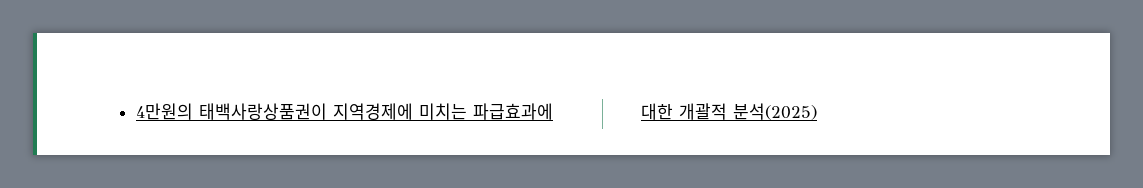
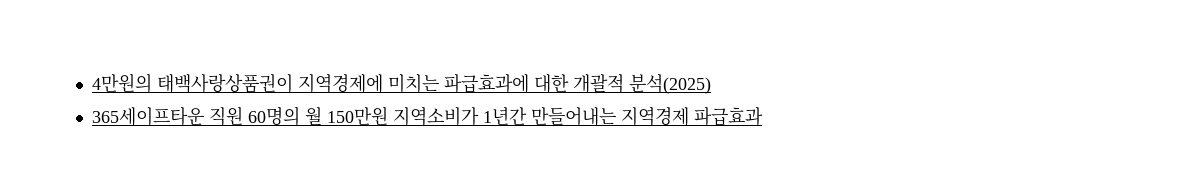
(817, 111) none -> [91,106,763,126] // 365세이프타운 직원 60명의 월 150만원 지역소비가 1년간 만들어내는 지역경제 파급효과

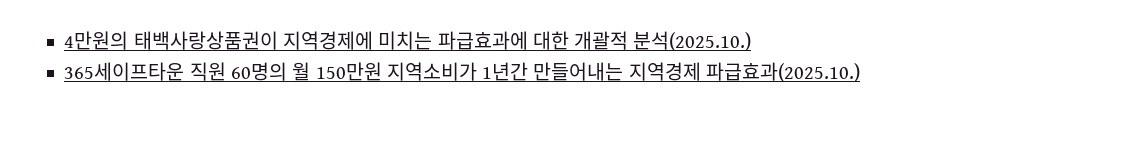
[628,74,711,94] 분석(2025) -> [633,31,752,51] 분석(2025.10.)
[693,106,763,126] 파급효과 -> [705,62,860,82] 파급효과(2025.10.)

